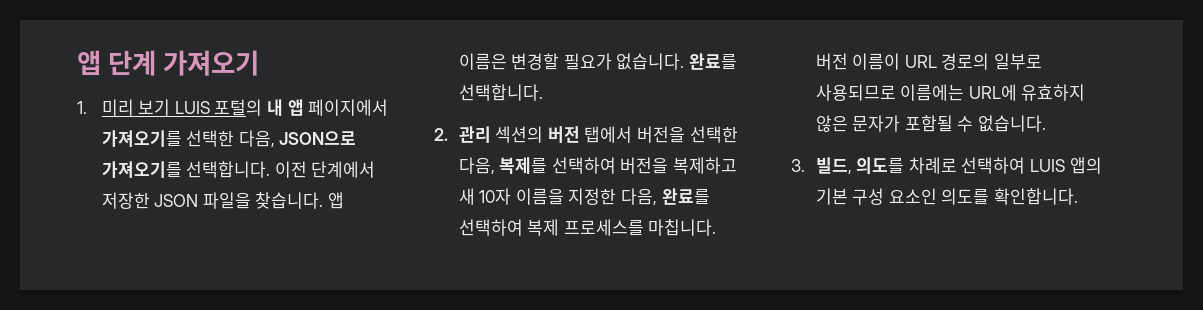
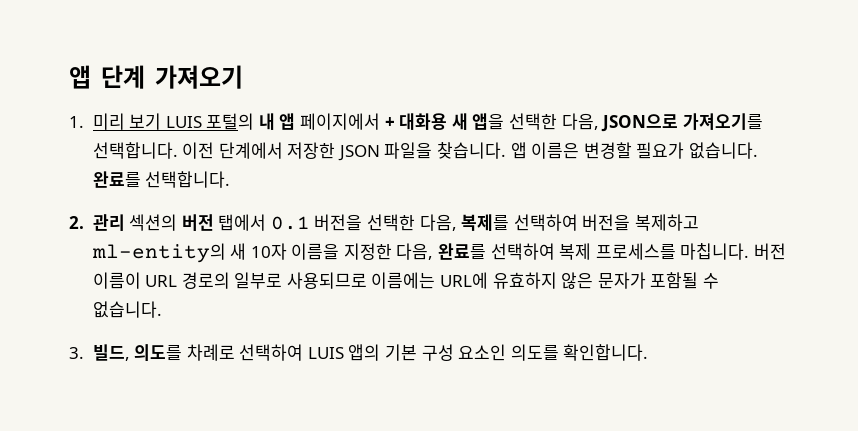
[101,130,182,147] 가져오기를 -> [384,113,505,130] + 대화용 새 앱을
(633, 134) none -> [270,216,310,230] 0.1
(737, 165) none -> [91,243,226,263] ml-entity의

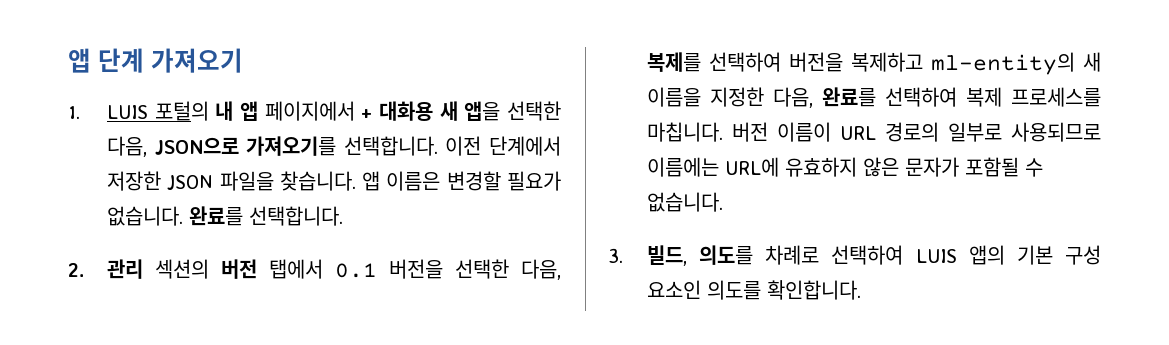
[92,113,162,130] 미리 보기 -> (80, 112) none
[250,243,287,260] 10자 -> (1101, 62) none

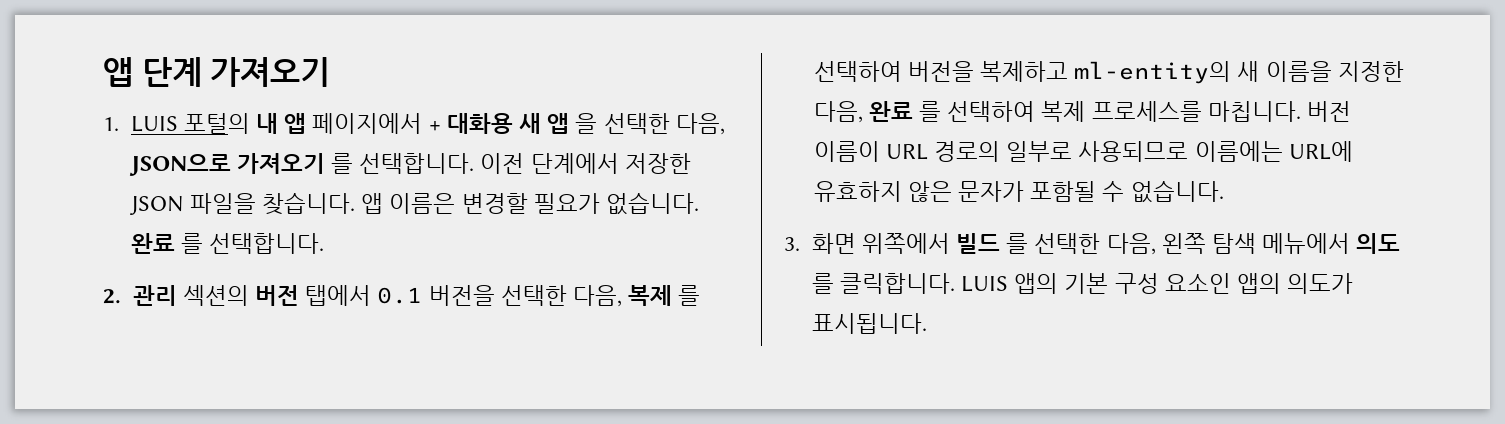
[464,101,501,121] 앱을 -> [547,113,598,134] 앱 을
[246,136,337,156] 가져오기를 -> [236,153,353,174] 가져오기 를
[188,206,243,226] 완료를 -> [130,233,203,254] 완료 를
[646,52,701,72] 복제를 -> [628,285,701,306] 복제 를
[821,87,876,107] 완료를 -> [868,101,941,122] 완료 를
[646,245,904,266] 빌드, 의도를 차례로 선택하여 -> [811,233,1401,255] [811,273,955,294] 화면 위쪽에서 빌드 를 선택한 다음, 왼쪽 탐색 메뉴에서 의도 를 클릭합니다.
[706,280,861,300] 의도를 확인합니다. -> [1237,273,1354,294] [811,313,927,334] 앱의 의도가 표시됩니다.

